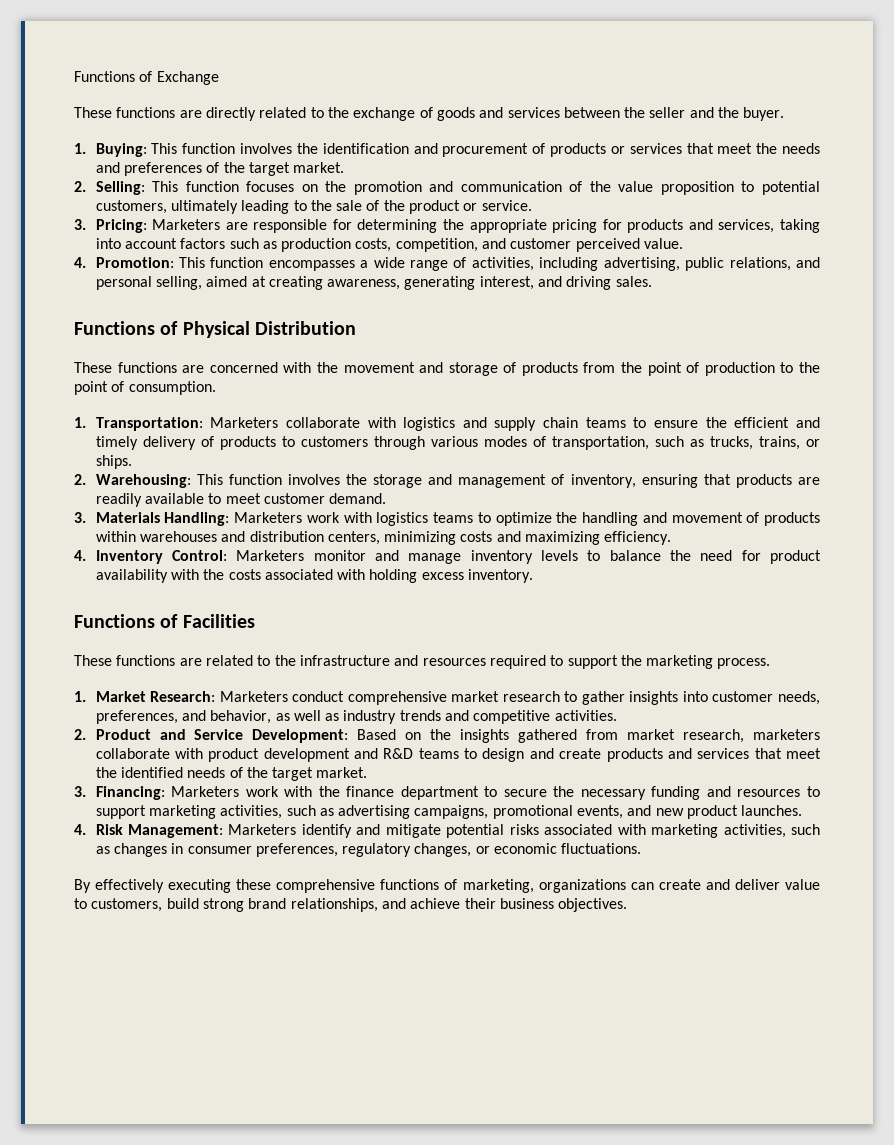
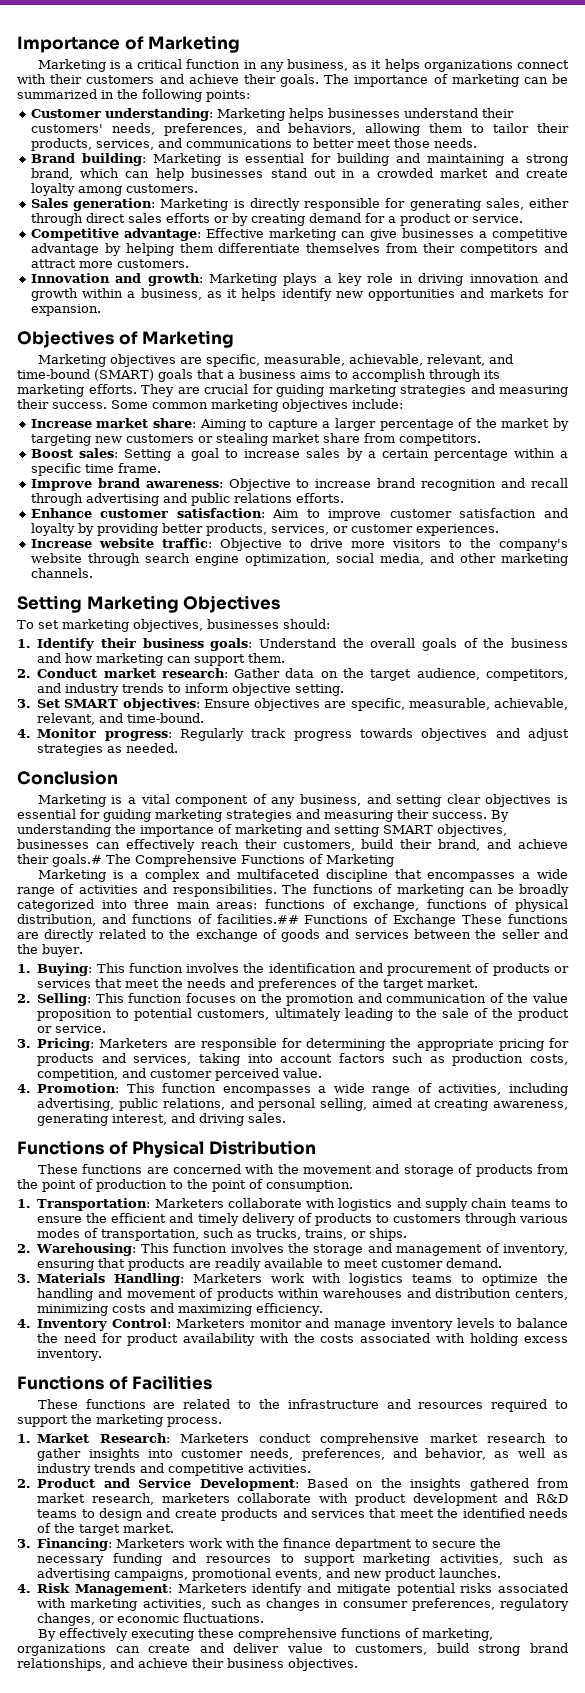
(74, 76) none -> [17,35,241,53] [37,59,570,72] [17,74,568,87] [17,89,250,102] [30,108,514,121] [30,123,570,136] [30,138,477,151] [30,153,569,166] [30,168,568,181] [30,183,198,196] [30,198,569,211] [30,213,523,226] [30,228,568,241] [30,243,568,256] [30,259,189,268] [30,273,568,286] [30,288,569,301] [30,304,101,316] [17,330,235,348] [37,354,513,367] [17,369,500,382] [17,384,568,397] [17,399,403,412] [30,418,570,431] [30,433,481,446] [30,448,568,461] [30,463,161,476] [30,478,569,491] [30,493,344,506] [30,508,568,521] [30,523,499,536] [30,538,569,551] [30,553,568,566] [30,568,93,578] [17,595,281,613] [17,619,330,632] [17,638,569,651] [37,653,286,666] [17,668,568,681] [37,683,345,696] [17,698,568,711] [37,713,205,725] [17,728,569,741] [37,743,179,756] [17,770,118,785] [37,794,568,807] [17,809,509,822] [17,824,507,837] [17,839,568,852] [17,854,394,867] [37,869,568,882] [17,884,569,897] [17,899,569,912] [17,914,299,926] Importance of Marketing // Marketing is a critical function in any business, as it helps organizations connect with their customers and achieve their goals. The importance of marketing can be summarized in the following points: // Customer understanding: Marketing helps businesses understand their customers' needs, preferences, and behaviors, allowing them to tailor their products, services, and communications to better meet those needs. // Brand building: Marketing is essential for building and maintaining a strong brand, which can help businesses stand out in a crowded market and create loyalty among customers. // Sales generation: Marketing is directly responsible for generating sales, either through direct sales efforts or by creating demand for a product or service. // Competitive advantage: Effective marketing can give businesses a competitive advantage by helping them differentiate themselves from their competitors and attract more customers. // Innovation and growth: Marketing plays a key role in driving innovation and growth within a business, as it helps identify new opportunities and markets for expansion. // Objectives of Marketing // Marketing objectives are specific, measurable, achievable, relevant, and time-bound (SMART) goals that a business aims to accomplish through its marketing efforts. They are crucial for guiding marketing strategies and measuring their success. Some common marketing objectives include: // Increase market share: Aiming to capture a larger percentage of the market by targeting new customers or stealing market share from competitors. // Boost sales: Setting a goal to increase sales by a certain percentage within a specific time frame. // Improve brand awareness: Objective to increase brand recognition and recall through advertising and public relations efforts. // Enhance customer satisfaction: Aim to improve customer satisfaction and loyalty by providing better products, services, or customer experiences. // Increase website traffic: Objective to drive more visitors to the company's website through search engine optimization, social media, and other marketing channels. // Setting Marketing Objectives // To set marketing objectives, businesses should: // 1. Identify their business goals: Understand the overall goals of the business and how marketing can support them. // 2. Conduct market research: Gather data on the target audience, competitors, and industry trends to inform objective setting. // 3. Set SMART objectives: Ensure objectives are specific, measurable, achievable, relevant, and time-bound. // 4. Monitor progress: Regularly track progress towards objectives and adjust strategies as needed. // Conclusion // Marketing is a vital component of any business, and setting clear objectives is essential for guiding marketing strategies and measuring their success. By understanding the importance of marketing and setting SMART objectives, businesses can effectively reach their customers, build their brand, and achieve their goals.# The Comprehensive Functions of Marketing // Marketing is a complex and multifaceted discipline that encompasses a wide range of activities and responsibilities. The functions of marketing can be broadly categorized into three main areas: functions of exchange, functions of physical distribution, and functions of facilities.##
(219, 78) // -> (457, 920) none

